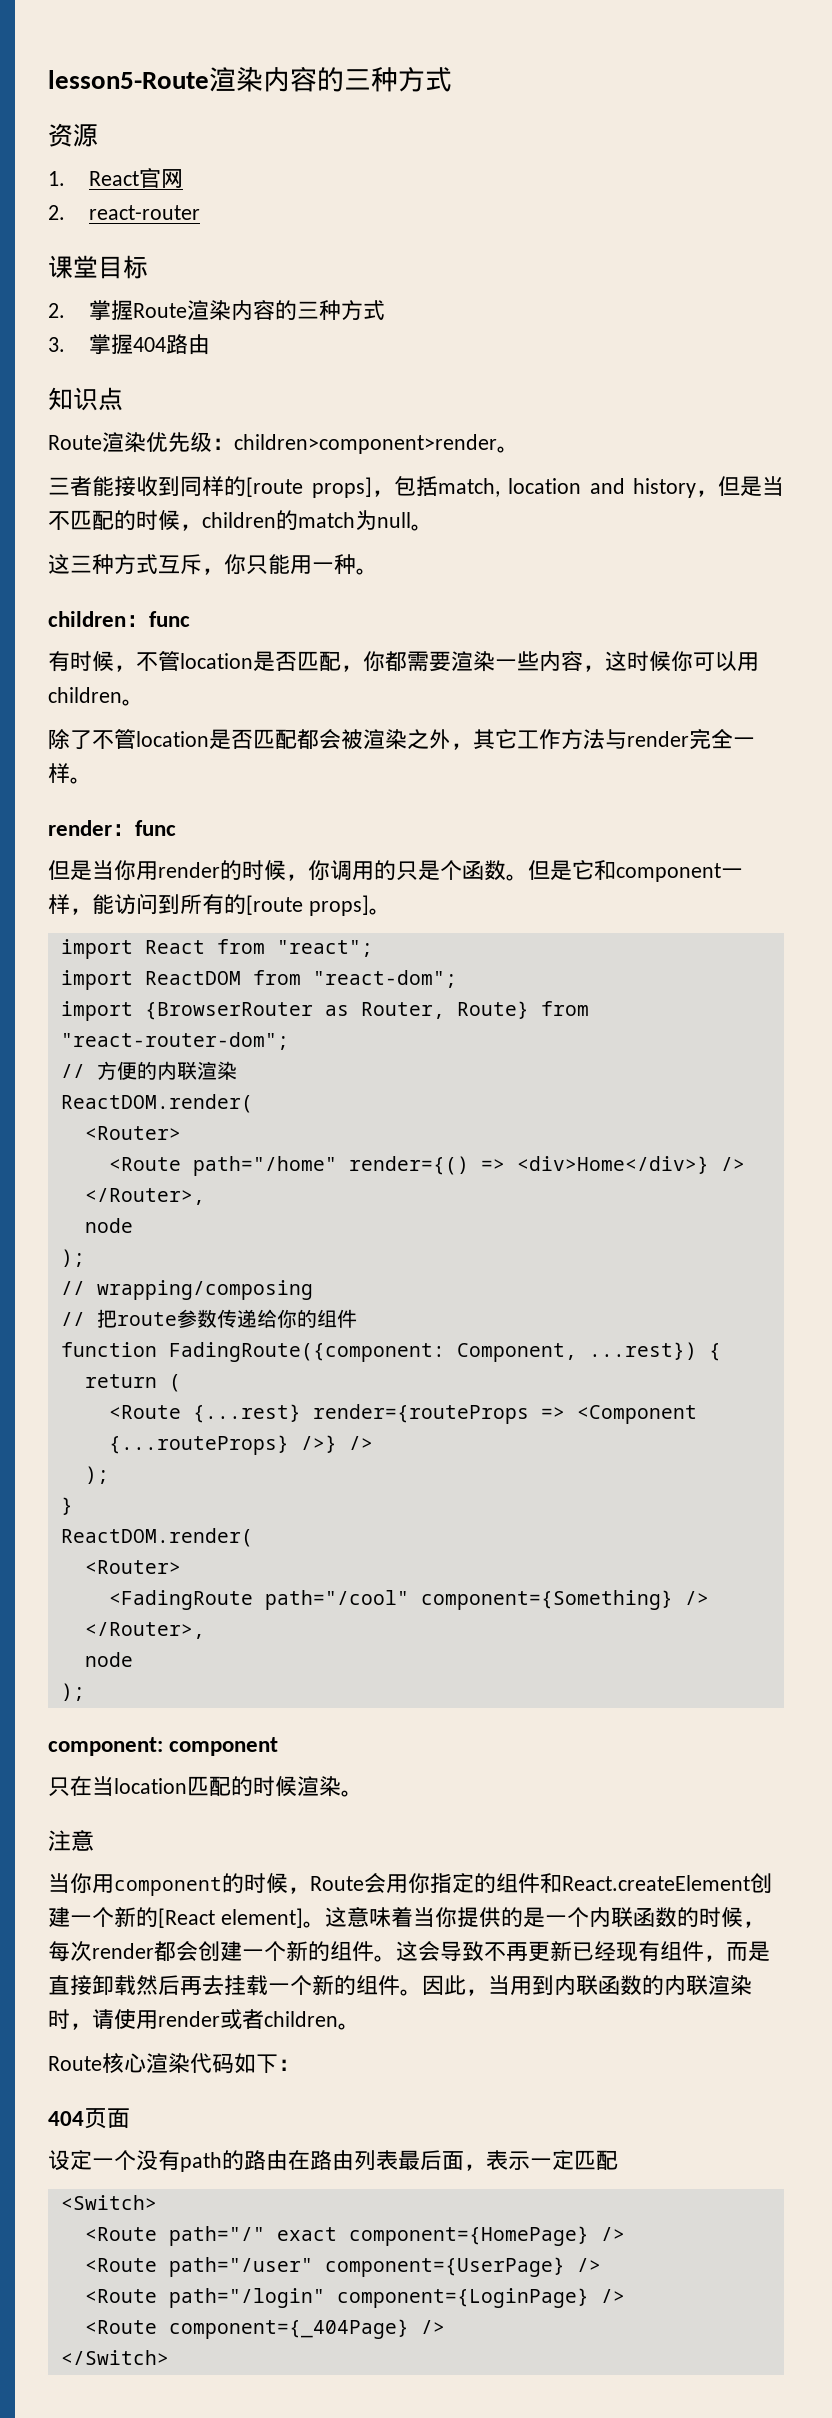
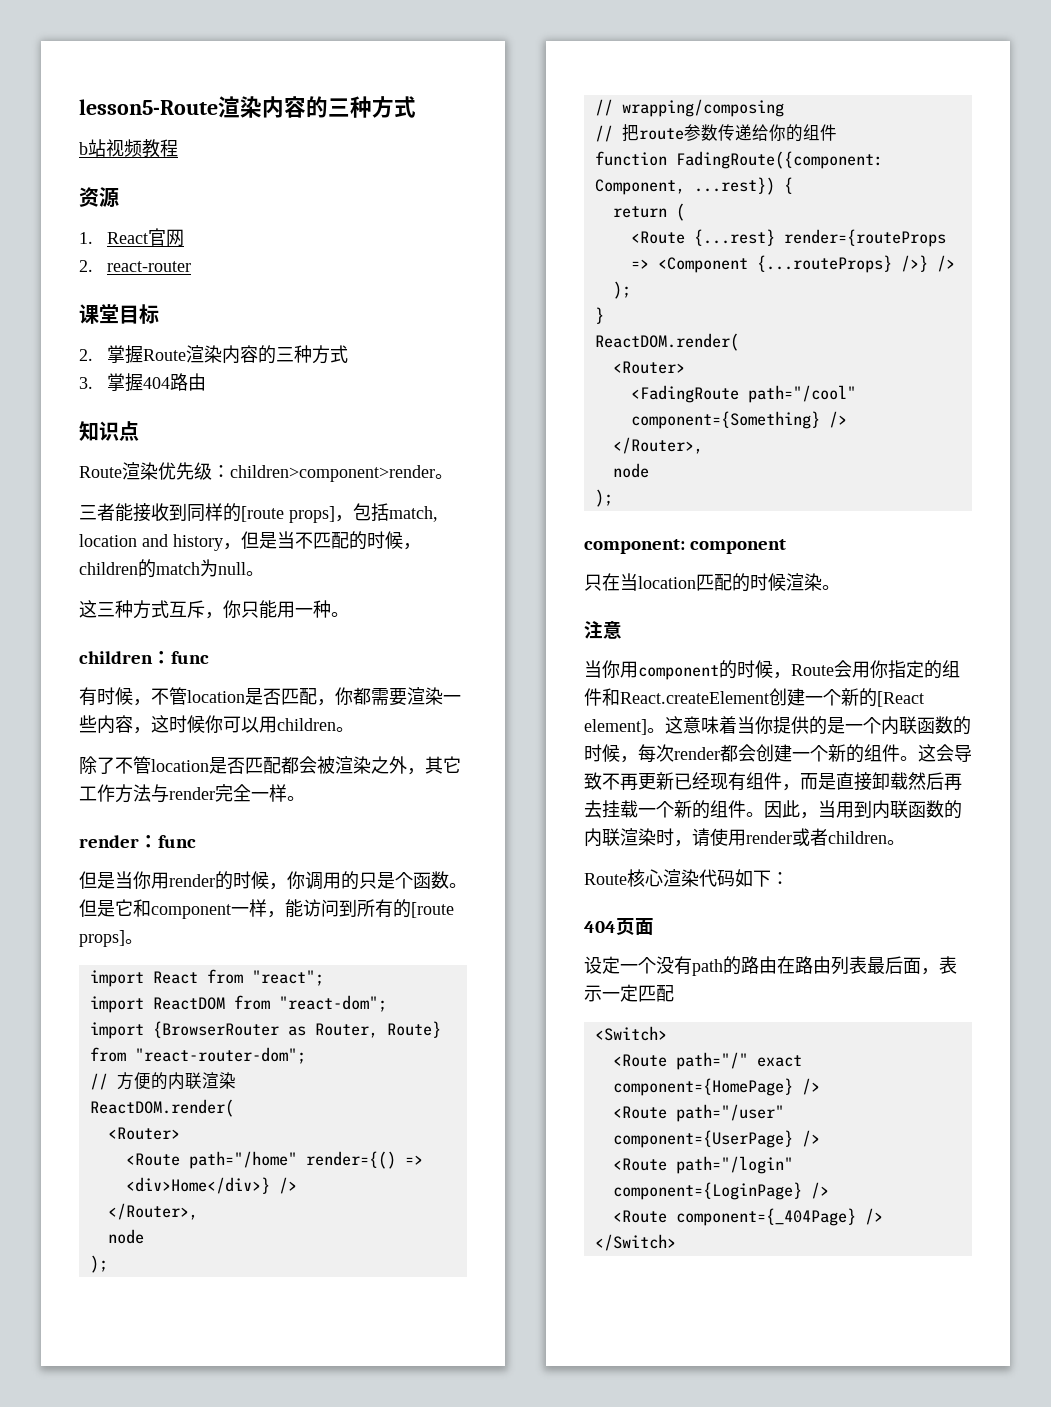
(452, 79) none -> [79,139,178,158] // b站视频教程

